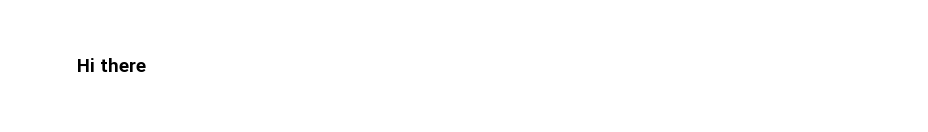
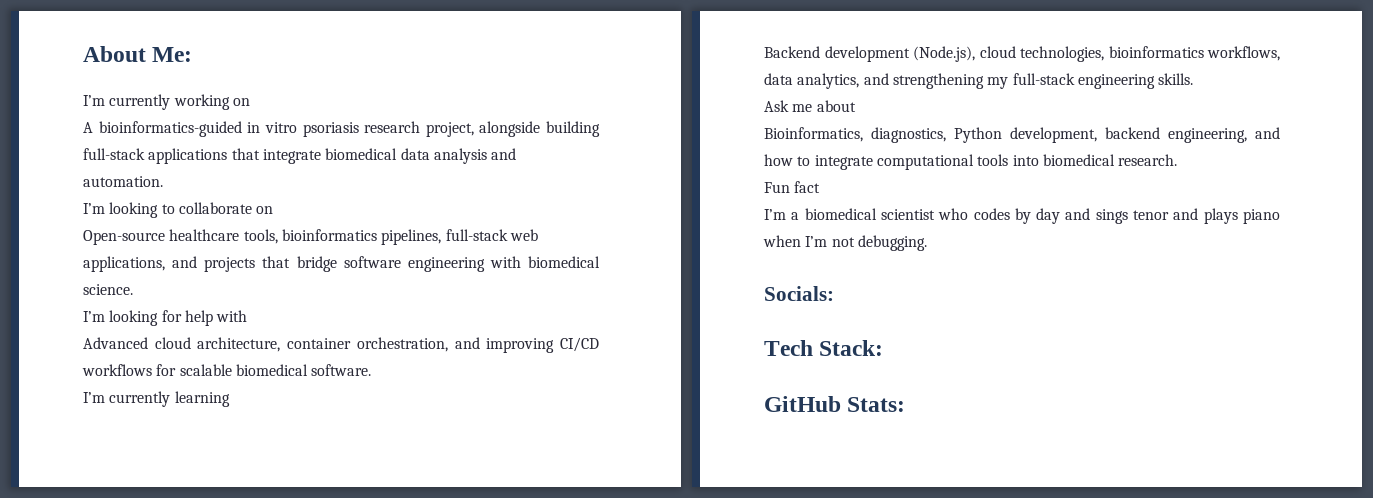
[77,58,146,72] Hi there -> [83,46,193,62] [83,94,250,110] [83,121,600,137] [83,148,517,164] [83,176,163,187] [83,202,274,218] [83,229,538,245] [83,256,600,272] [83,284,133,295] [83,310,248,326] [83,337,599,353] [82,364,372,376] [83,391,230,407] [764,46,1280,62] [764,73,1194,89] [764,100,856,112] [764,127,1280,143] [764,154,1178,170] [764,181,821,193] [764,208,1280,224] [763,235,927,251] [764,286,834,301] [764,340,884,356] [764,396,906,412] About Me: // I’m currently working on // A bioinformatics-guided in vitro psoriasis research project, alongside building full-stack applications that integrate biomedical data analysis and automation. // I’m looking to collaborate on // Open-source healthcare tools, bioinformatics pipelines, full-stack web applications, and projects that bridge software engineering with biomedical science. // I’m looking for help with // Advanced cloud architecture, container orchestration, and improving CI/CD workflows for scalable biomedical software. // I’m currently learning // Backend development (Node.js), cloud technologies, bioinformatics workflows, data analytics, and strengthening my full-stack engineering skills. // Ask me about // Bioinformatics, diagnostics, Python development, backend engineering, and how to integrate computational tools into biomedical research. // Fun fact // I’m a biomedical scientist who codes by day and sings tenor and plays piano when I’m not debugging. // Socials: // Tech Stack: // GitHub Stats:

